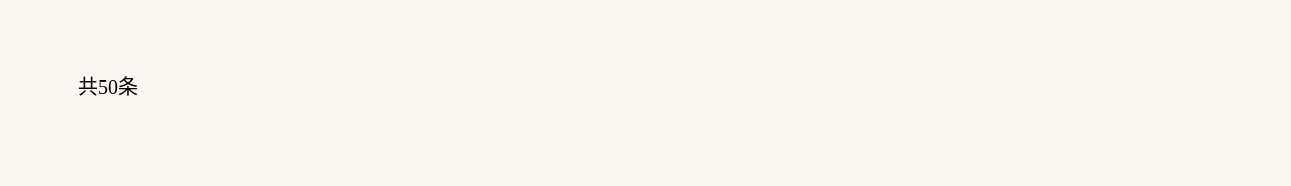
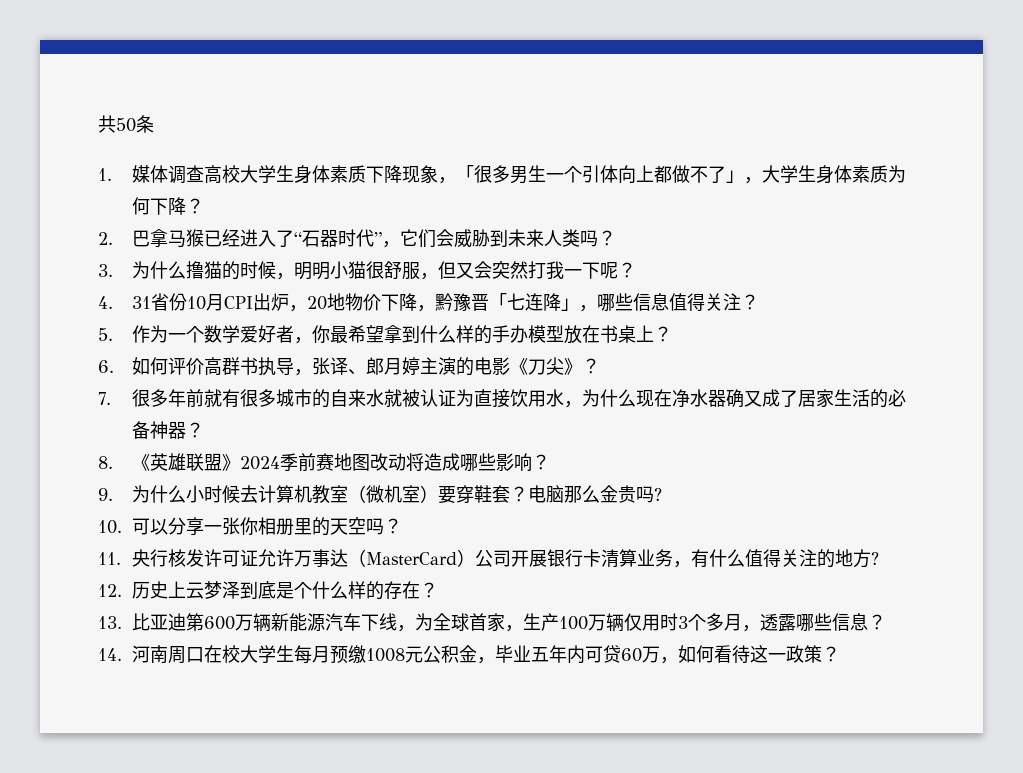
(138, 86) none -> [98,165,907,184] [132,197,205,215] [98,229,617,248] [98,261,637,280] [98,293,760,312] [98,325,673,344] [98,357,601,376] [98,389,907,408] [132,421,205,439] [98,453,551,472] [98,485,663,504] [98,517,403,536] [98,549,880,568] [98,581,439,600] [98,613,887,632] [98,645,841,664] // 1.媒体调查高校大学生身体素质下降现象，「很多男生一个引体向上都做不了」，大学生身体素质为何下降？ // 2.巴拿马猴已经进入了“石器时代”，它们会威胁到未来人类吗？ // 3.为什么撸猫的时候，明明小猫很舒服，但又会突然打我一下呢？ // 4. 31省份10月CPI出炉，20地物价下降，黔豫晋「七连降」，哪些信息值得关注？ // 5.作为一个数学爱好者，你最希望拿到什么样的手办模型放在书桌上？ // 6.如何评价高群书执导，张译、郎月婷主演的电影《刀尖》？ // 7.很多年前就有很多城市的自来水就被认证为直接饮用水，为什么现在净水器确又成了居家生活的必备神器？ // 8.《英雄联盟》2024季前赛地图改动将造成哪些影响？ // 9.为什么小时候去计算机教室（微机室）要穿鞋套？电脑那么金贵吗? // 10.可以分享一张你相册里的天空吗？ // 11.央行核发许可证允许万事达（MasterCard）公司开展银行卡清算业务，有什么值得关注的地方? // 12.历史上云梦泽到底是个什么样的存在？ // 13.比亚迪第600万辆新能源汽车下线，为全球首家，生产100万辆仅用时3个多月，透露哪些信息？ // 14.河南周口在校大学生每月预缴1008元公积金，毕业五年内可贷60万，如何看待这一政策？

